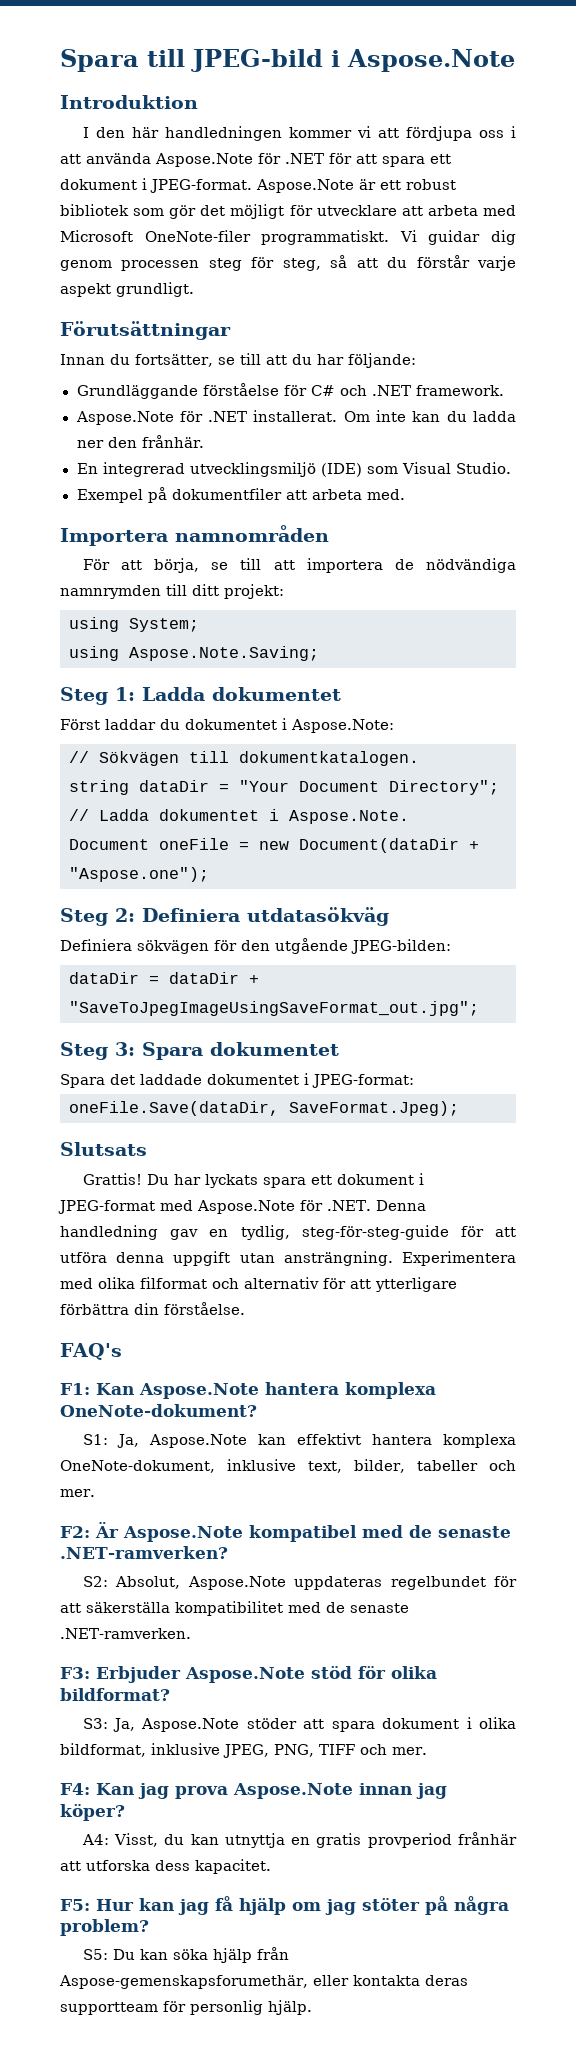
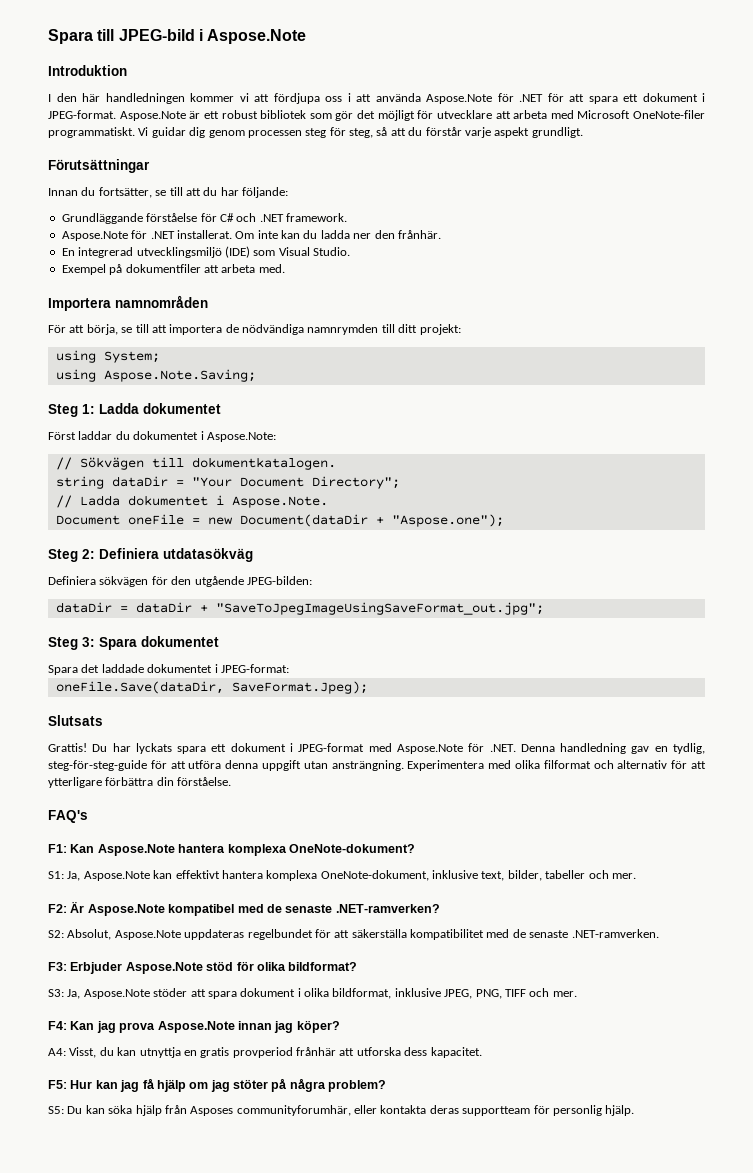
[59,1975,308,1989] Aspose-gemenskapsforumethär, -> [190,1105,351,1116] Asposes communityforumhär,

